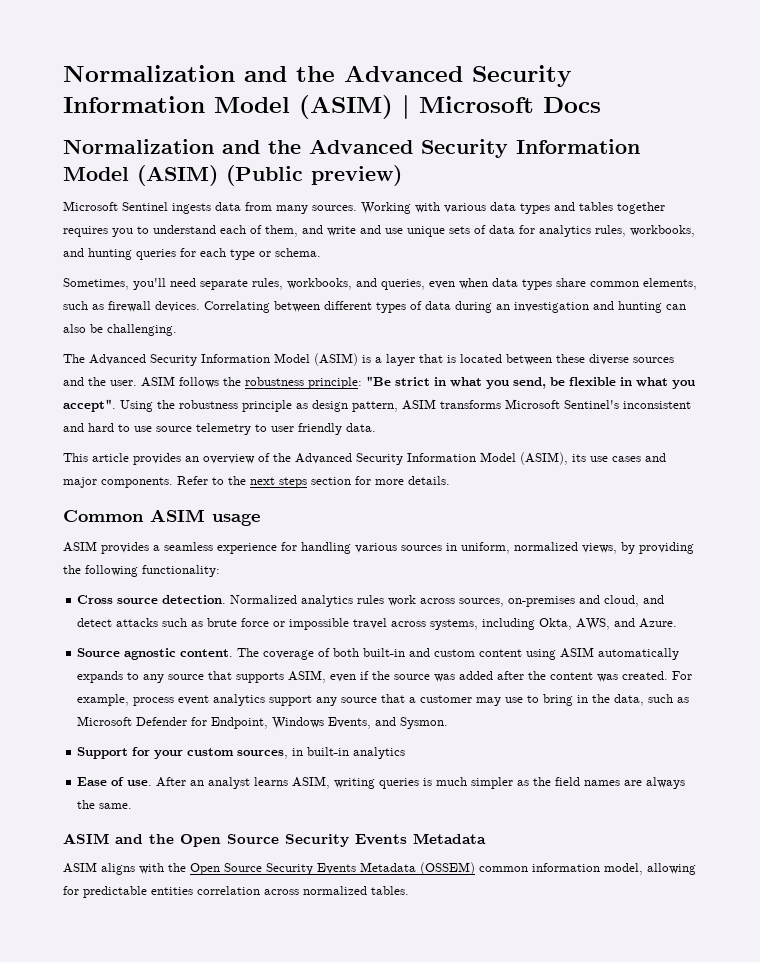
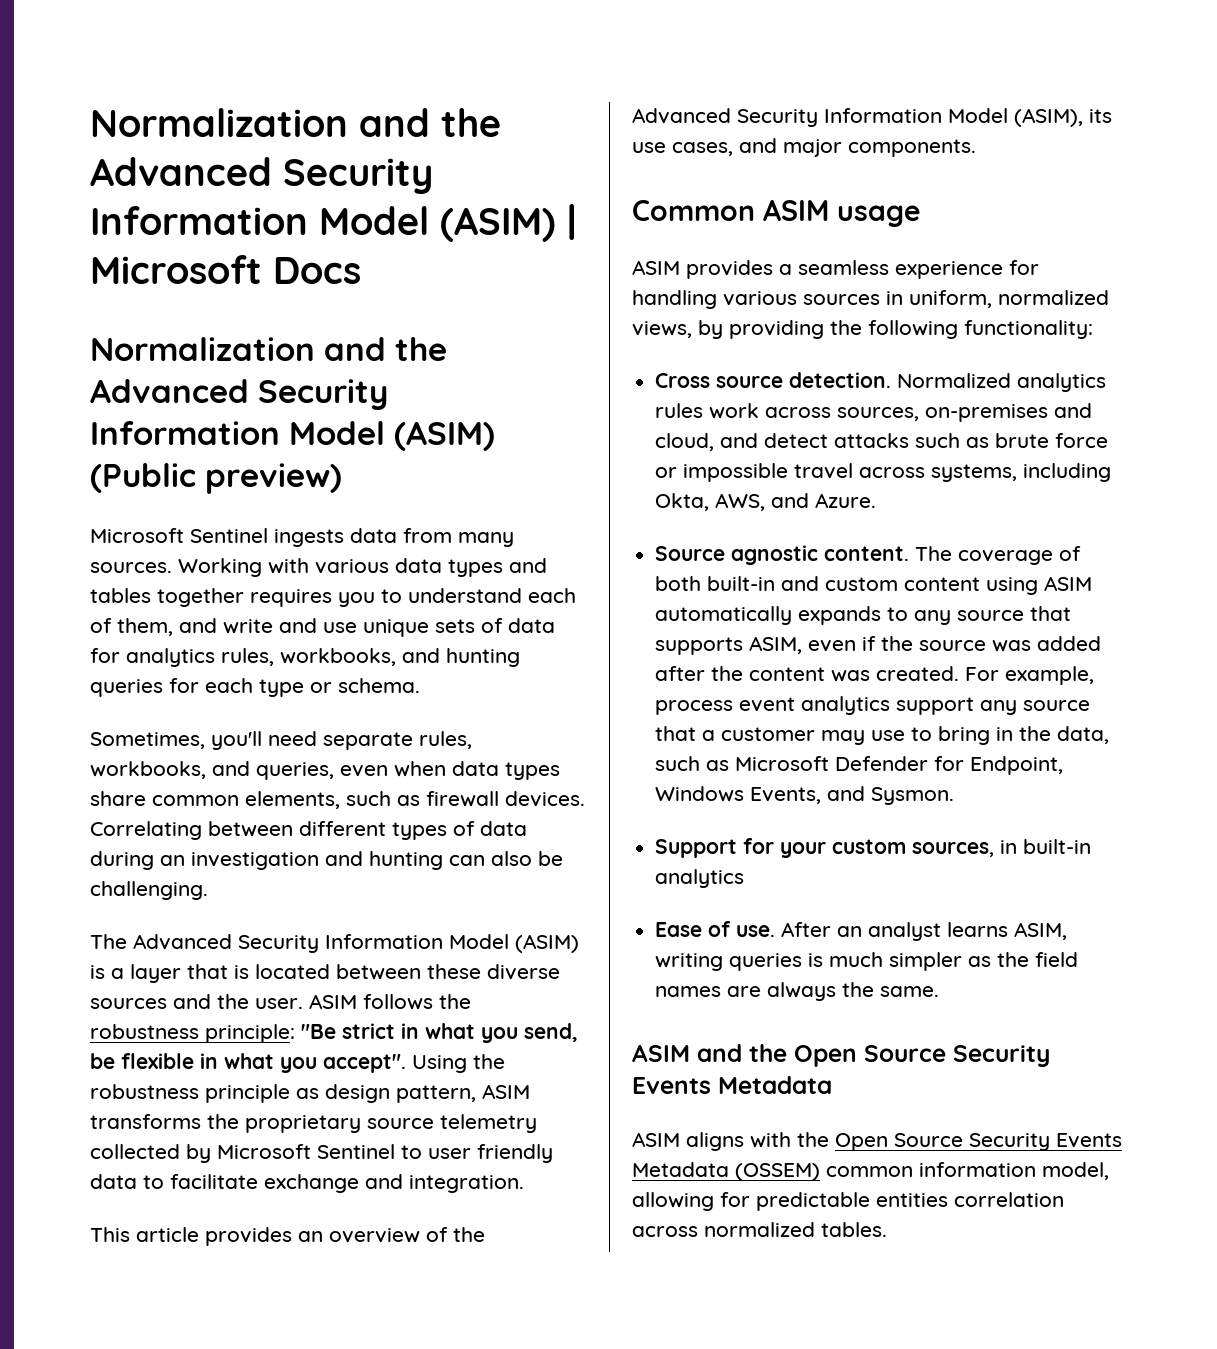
[505,399,691,409] [63,423,376,435] Microsoft Sentinel's inconsistent and hard to use source telemetry to user friendly data. -> [207,1114,537,1133] [90,1144,553,1163] [90,1174,524,1193] the proprietary source telemetry collected by Microsoft Sentinel to user friendly data to facilitate exchange and integration.
[612,456,641,462] cases -> [672,142,733,156] cases,
[177,476,450,488] Refer to the next steps section for more details. -> (976, 148) none

